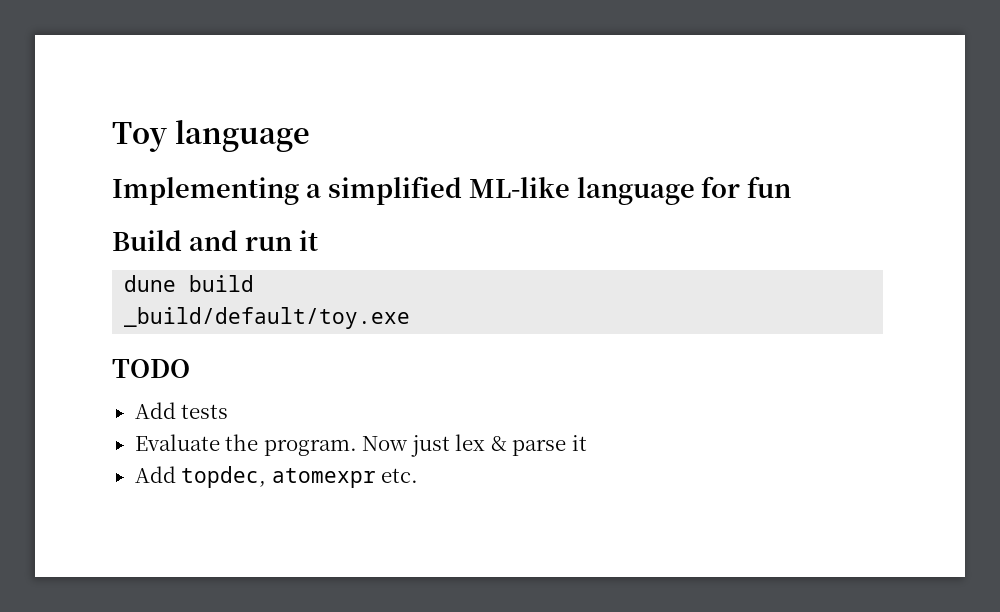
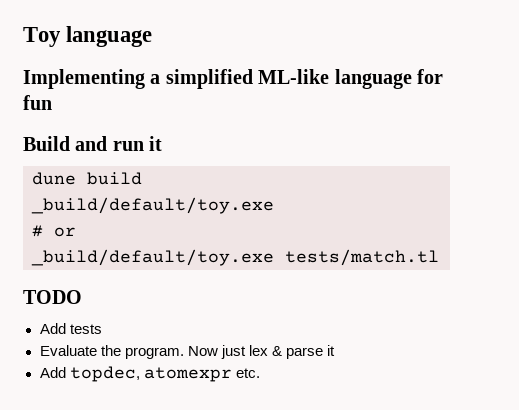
(411, 318) none -> [32,225,76,237] [31,249,439,266] // # or // _build/default/toy.exe tests/match.tl

